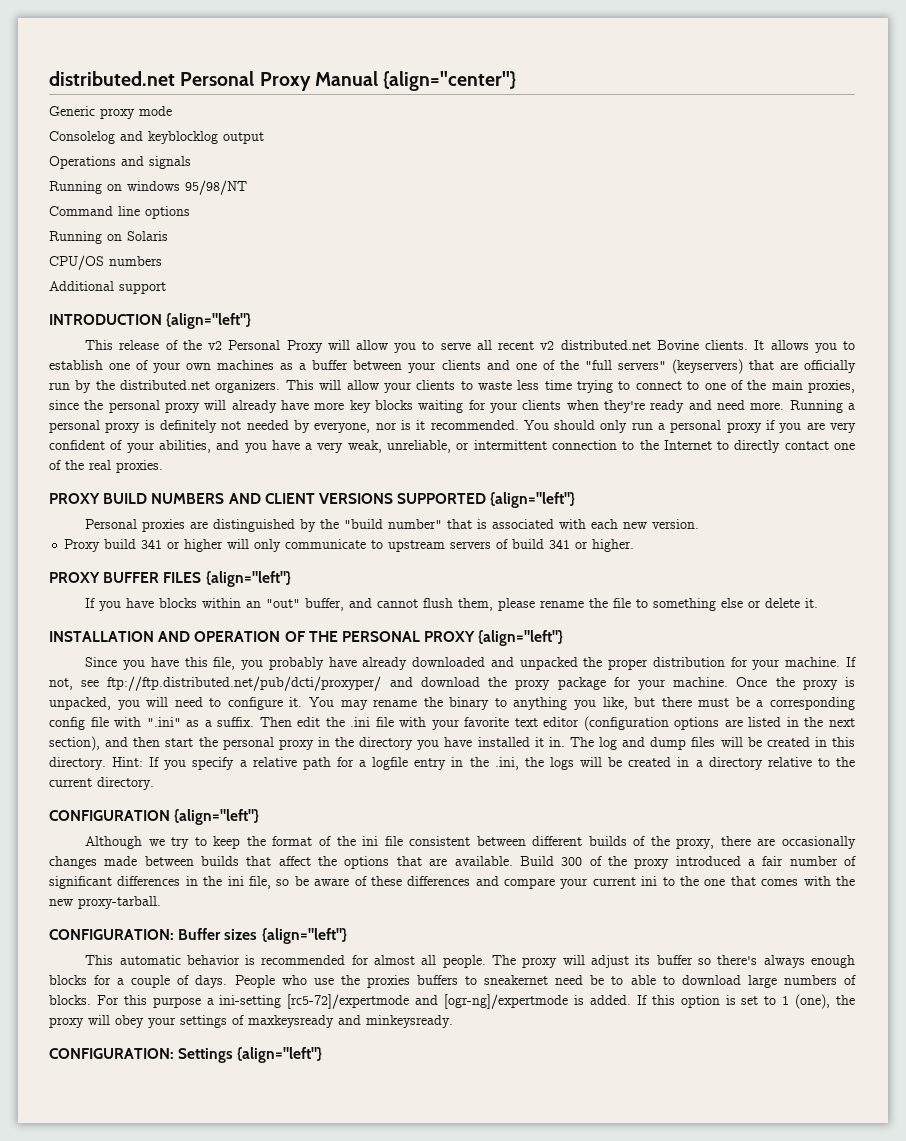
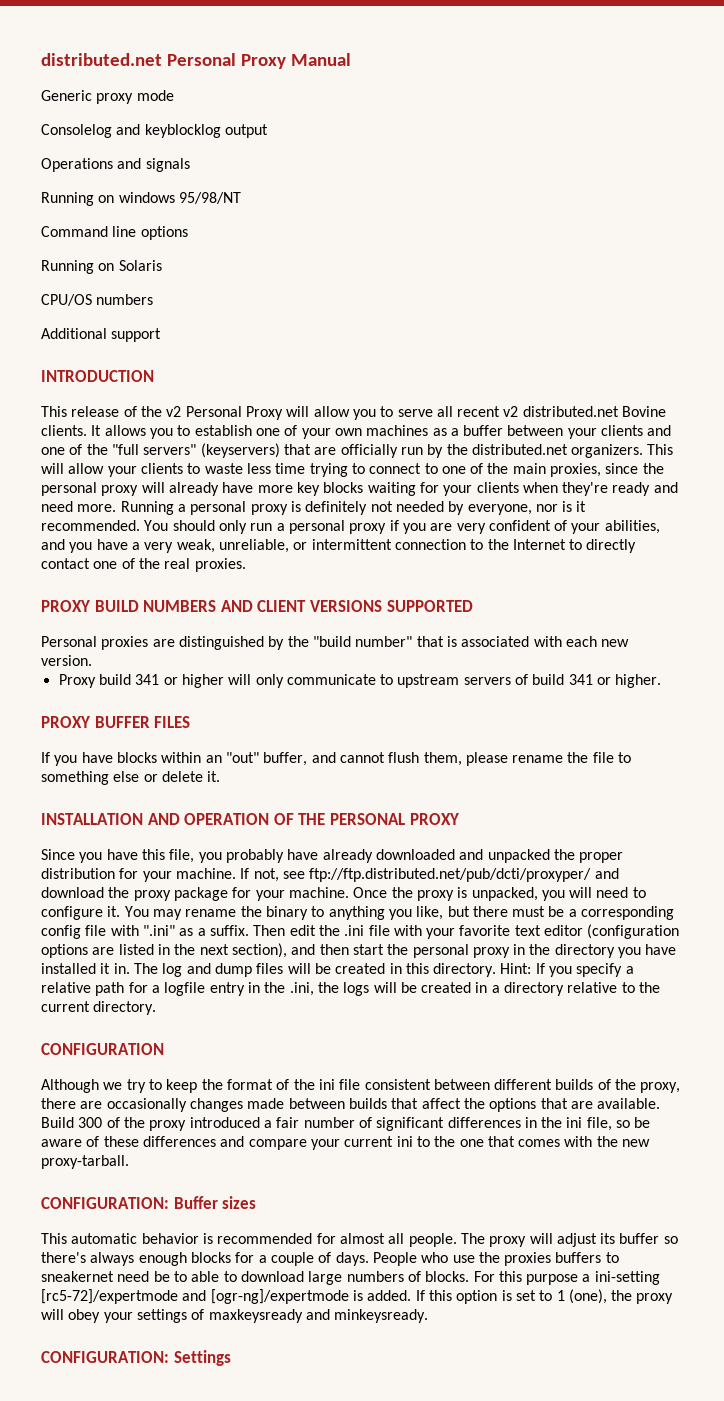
[383,71,517,91] {align="center"} -> (351, 59) none
[166,313,252,329] {align="left"} -> (154, 376) none
[490,492,576,508] {align="left"} -> (473, 606) none
[205,571,291,587] {align="left"} -> (191, 722) none
[478,630,564,646] {align="left"} -> (459, 819) none
[174,809,260,825] {align="left"} -> (164, 1049) none
[261,928,347,944] {align="left"} -> (257, 1202) none
[237,1047,323,1063] {align="left"} -> (231, 1358) none

